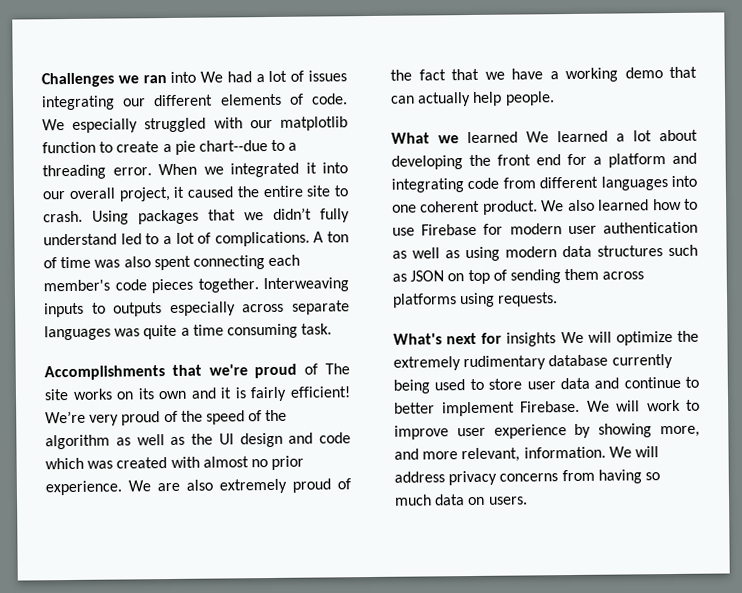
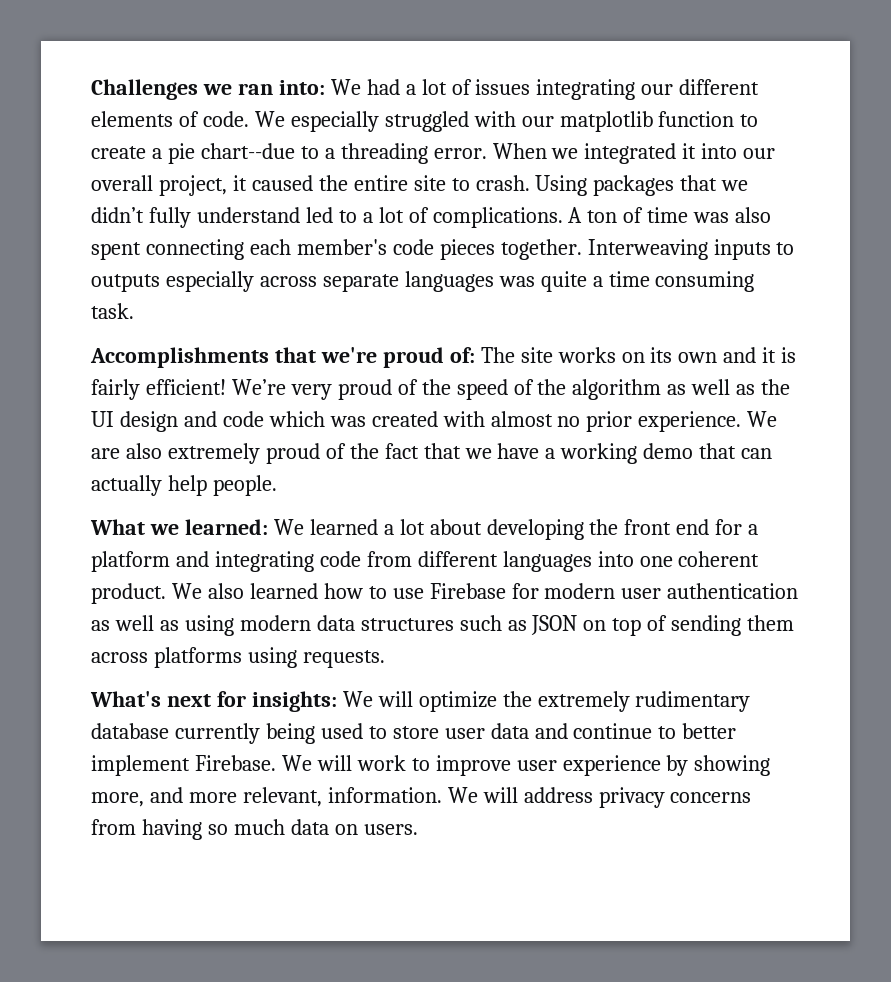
[170,71,197,83] into -> [278,80,325,95] into:
[304,363,319,375] of -> [449,347,475,363] of:
[467,131,518,144] learned -> [184,519,268,535] learned:
[506,332,557,347] insights -> [251,691,337,712] insights:

